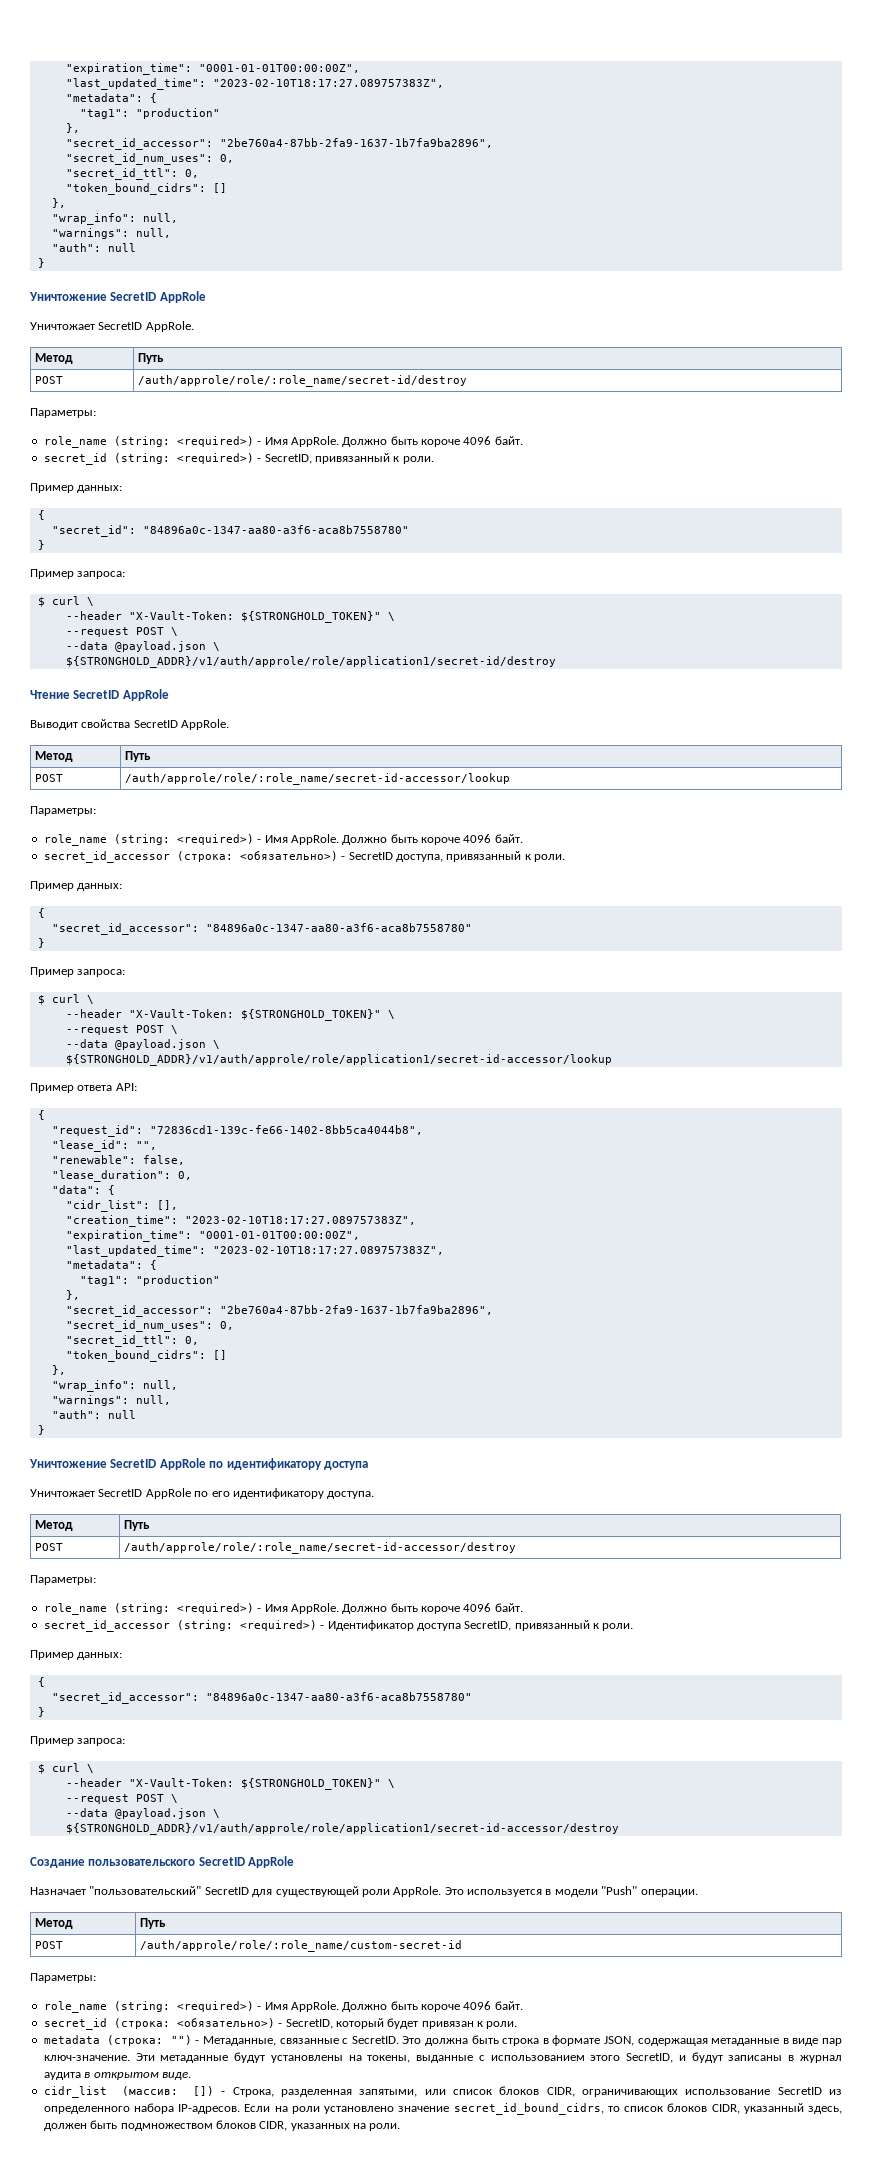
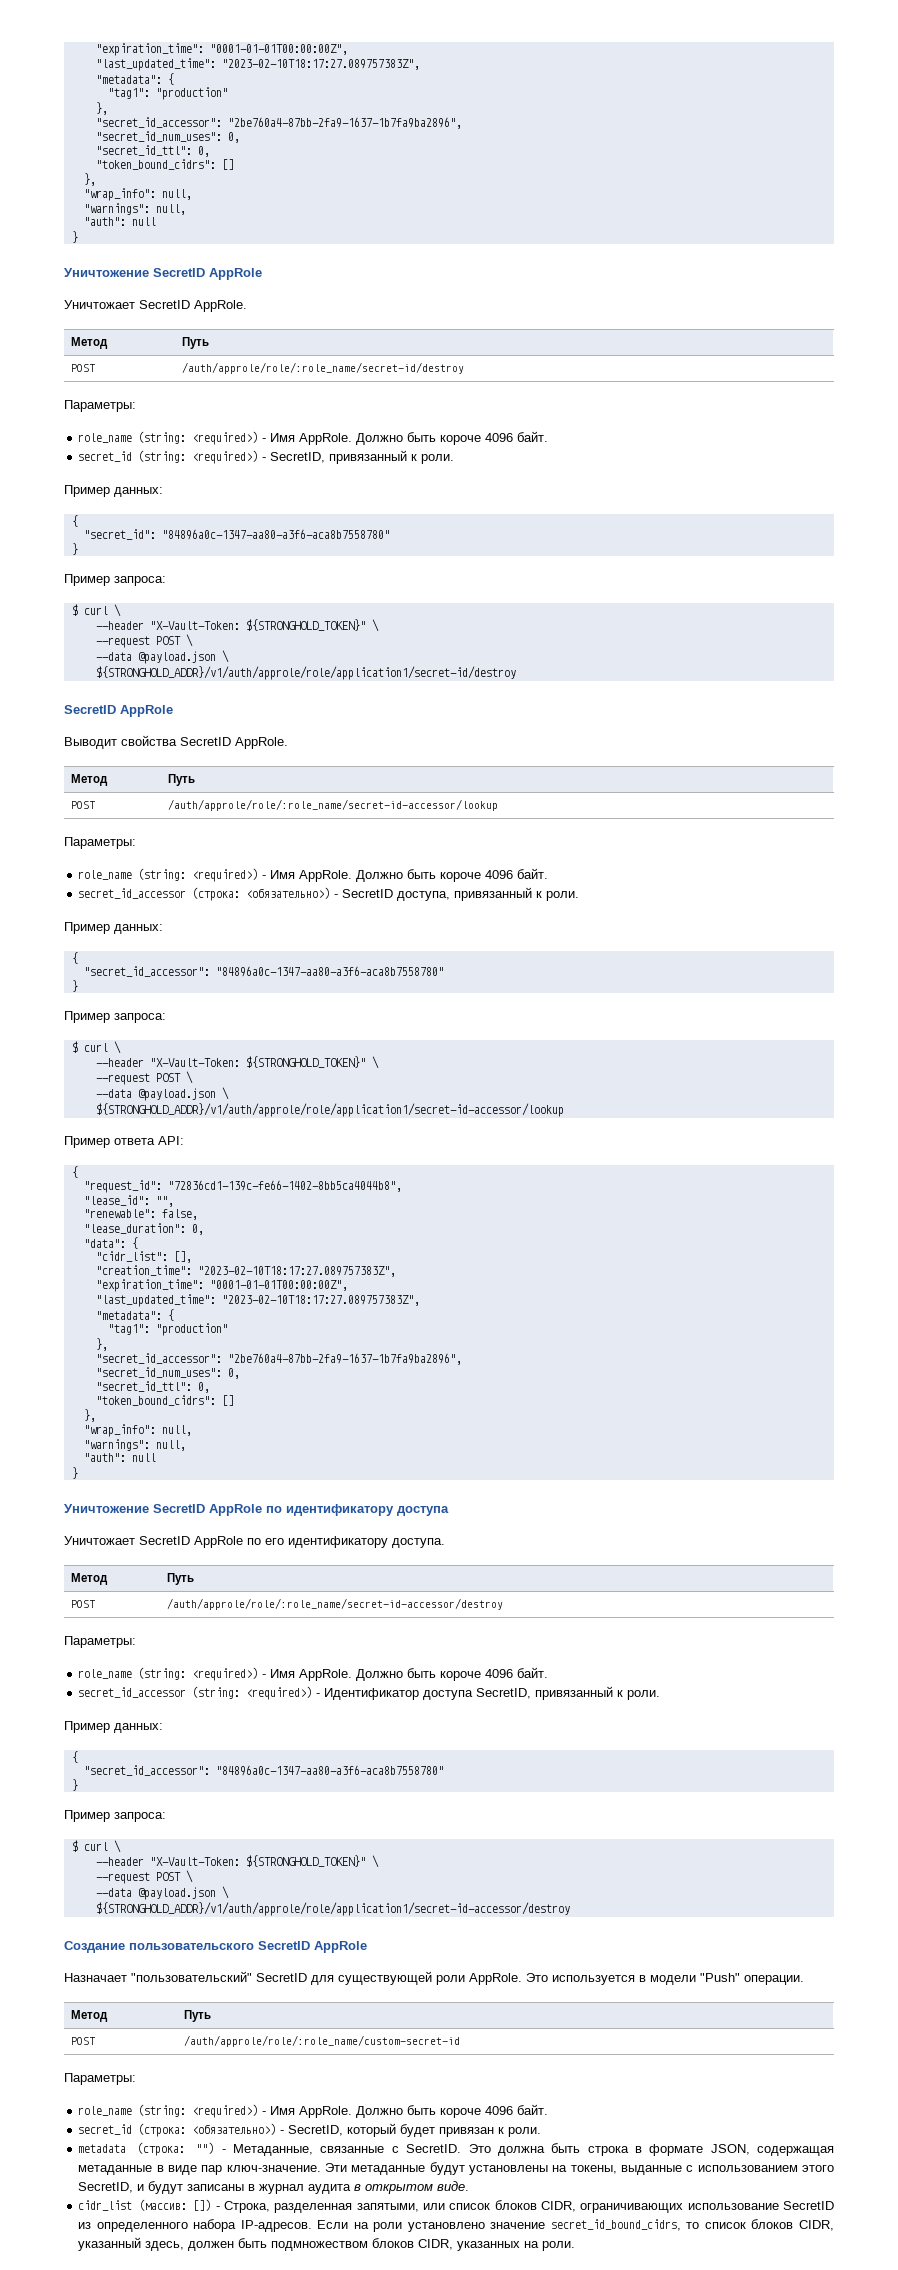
[30,690,70,699] Чтение -> (516, 673) none

